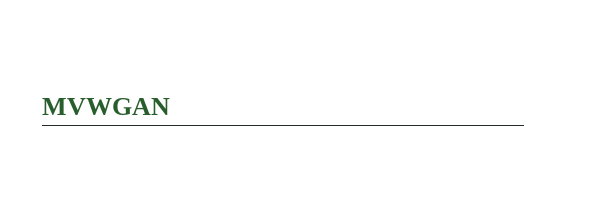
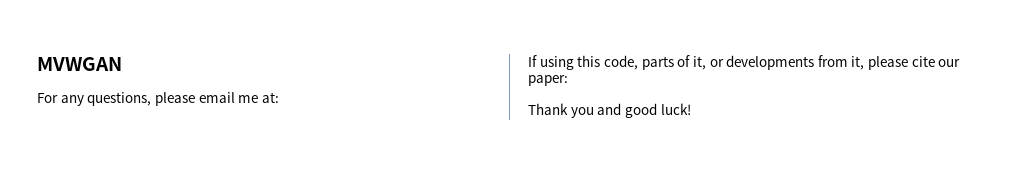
(170, 106) none -> [37,92,279,106] [528,55,961,70] [528,75,568,86] [528,103,691,118] // For any questions, please email me at: // If using this code, parts of it, or developments from it, please cite our paper: // Thank you and good luck!

